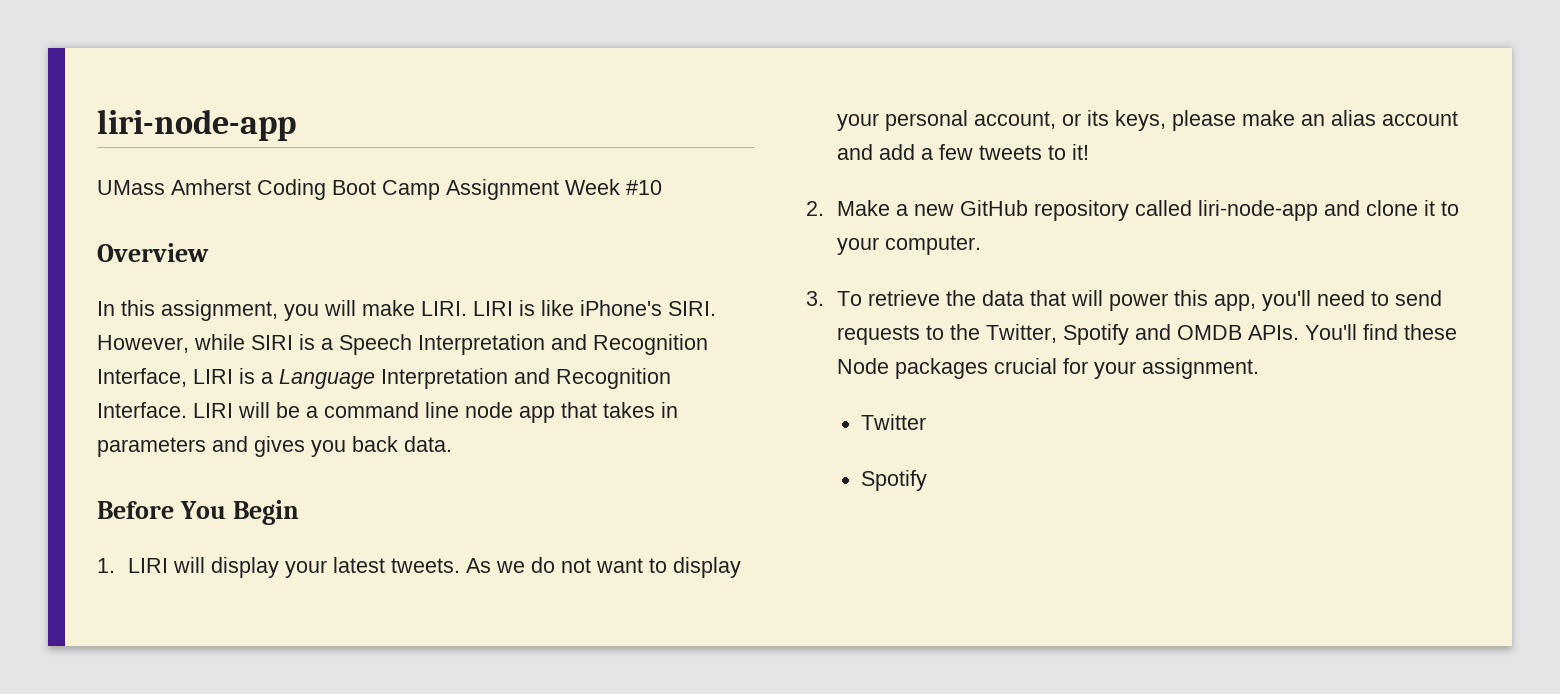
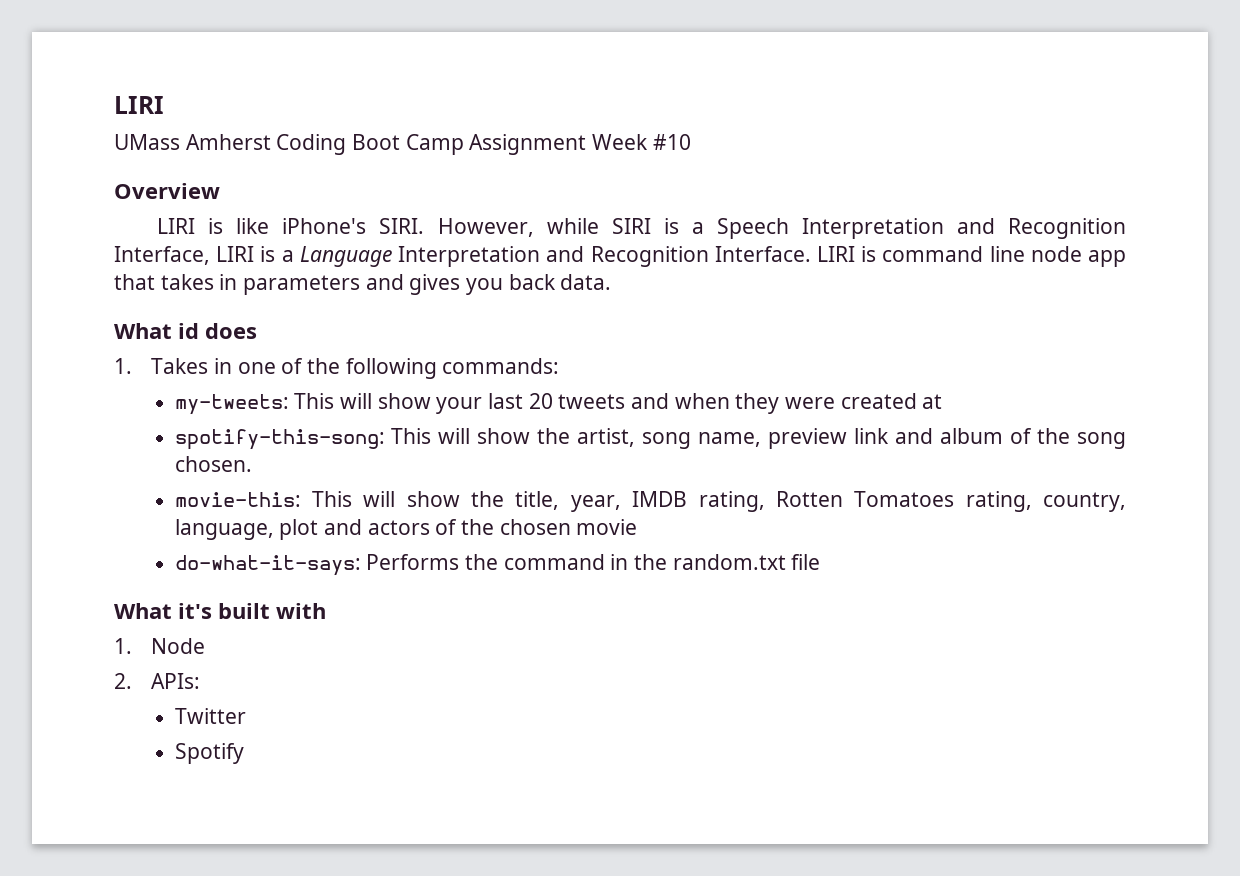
[97,109,296,141] liri-node-app -> [114,96,164,114] LIRI
[97,300,467,321] In this assignment, you will make LIRI. -> (220, 191) none
[238,402,318,418] will be a -> [861,246,877,262] is
[97,500,299,525] [97,557,742,578] [837,110,1459,131] [837,144,1090,160] [806,200,1460,221] [837,235,982,255] [806,290,1443,311] [837,324,1458,345] [837,358,1260,379] Before You Begin // 1. LIRI will display your latest tweets. As we do not want to display your personal account, or its keys, please make an alias account and add a few tweets to it! // 2. Make a new GitHub repository called liri-node-app and clone it to your computer. // 3. To retrieve the data that will power this app, you'll need to send requests to the Twitter, Spotify and OMDB APIs. You'll find these Node packages crucial for your assignment. -> [114,323,257,339] [114,358,560,379] [174,393,943,415] [174,428,1127,450] [174,456,252,472] [174,491,1126,512] [174,519,638,540] [174,554,821,576] [114,603,326,619] [114,638,206,654] [114,673,201,689] What id does // 1. Takes in one of the following commands: // my-tweets: This will show your last 20 tweets and when they were created at // spotify-this-song: This will show the artist, song name, preview link and album of the song chosen. // movie-this: This will show the title, year, IMDB rating, Rotten Tomatoes rating, country, language, plot and actors of the chosen movie // do-what-it-says: Performs the command in the random.txt file // What it's built with // 1. Node // 2. APIs:

